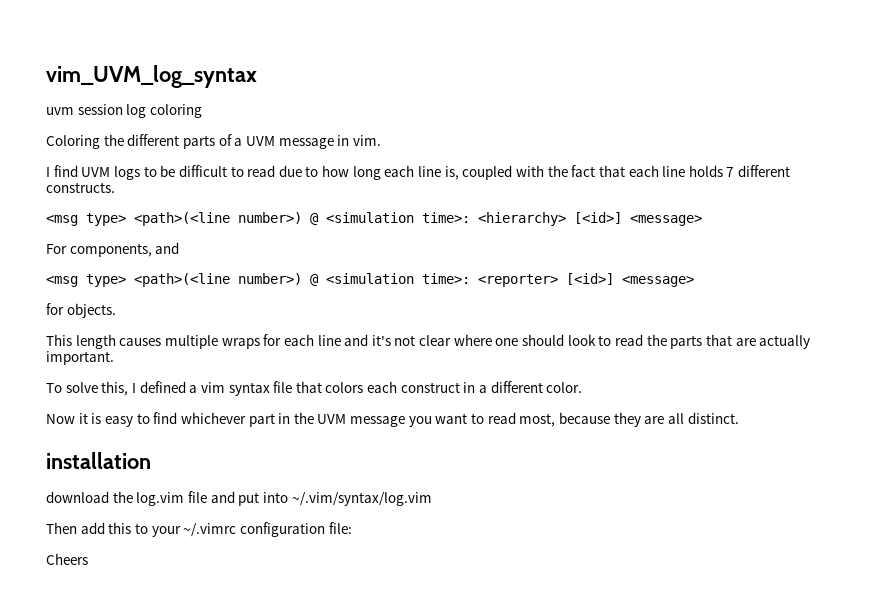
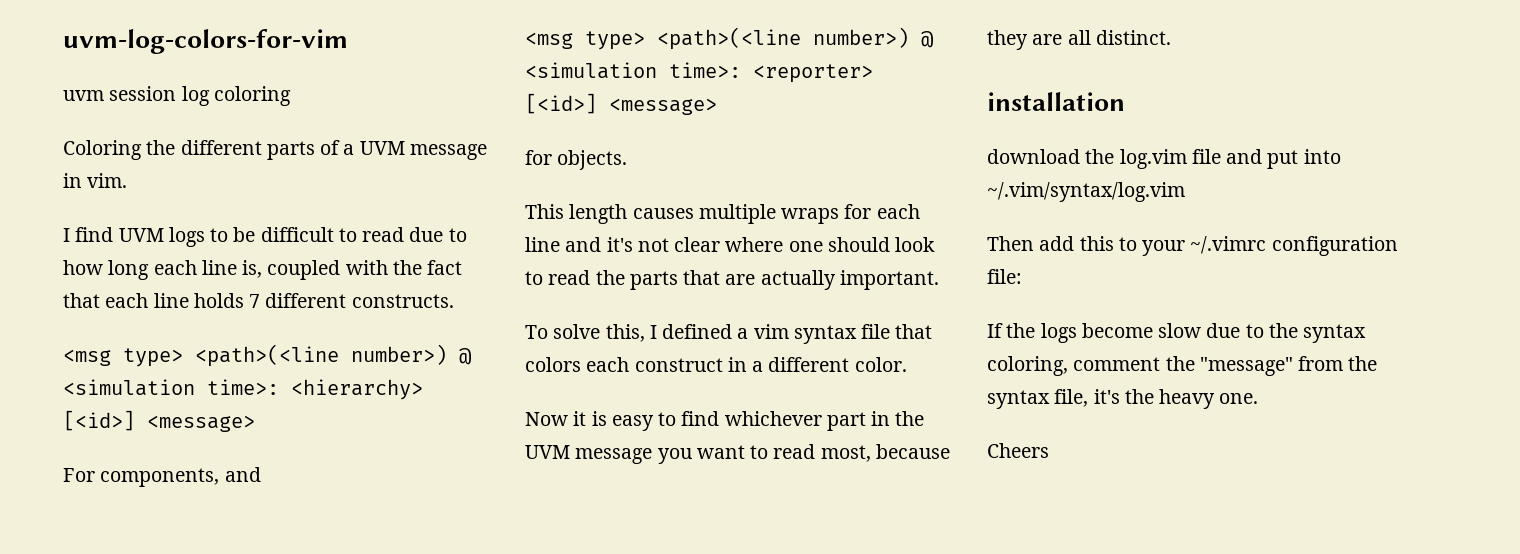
[46,65,257,88] vim_UVM_log_syntax -> [63,29,348,54] uvm-log-colors-for-vim
(352, 528) none -> [987,323,1367,343] [987,356,1378,376] [987,389,1259,409] // If the logs become slow due to the syntax coloring, comment the "message" from the syntax file, it's the heavy one.

